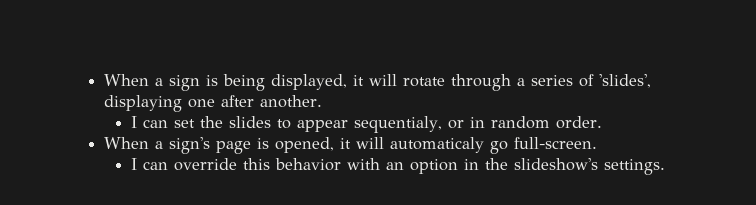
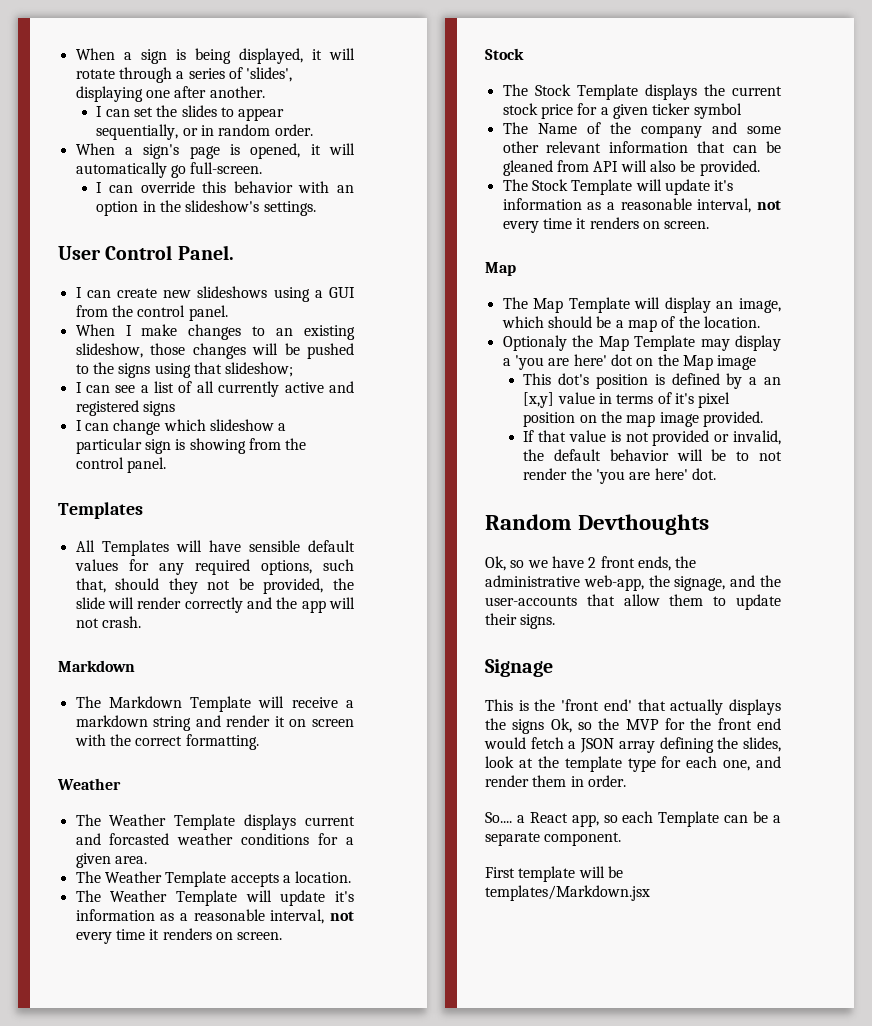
[354,116,443,133] sequentialy, -> [96,124,179,140] sequentially,
[390,137,485,153] automaticaly -> [75,162,167,178] automatically
(666, 167) none -> [58,245,234,260] [75,286,355,302] [75,305,228,321] [75,324,355,340] [75,343,354,359] [75,362,294,378] [75,381,354,397] [75,400,175,416] [75,419,287,435] [75,438,307,454] [75,457,166,473] [58,502,143,519] [75,540,355,556] [74,559,354,575] [75,578,354,594] [75,597,355,613] [75,616,141,628] [58,660,135,672] [75,696,355,712] [75,715,354,731] [74,734,259,750] [57,778,121,790] [75,814,355,830] [75,833,354,845] [75,853,147,868] [75,871,352,887] [75,890,354,906] [75,909,354,924] [75,928,283,944] [485,48,524,60] [502,84,782,100] [502,103,742,119] [502,122,781,138] [502,141,781,153] [502,160,760,176] [502,179,734,195] [502,198,781,213] [502,217,710,233] [485,262,516,276] [502,297,781,313] [501,316,760,332] [502,335,781,351] [502,354,757,370] [523,373,781,389] [523,392,731,408] [523,411,763,427] [523,430,781,446] [523,449,782,461] [523,468,716,484] [485,514,710,535] [485,556,697,571] [485,575,781,591] [485,594,781,610] [485,613,556,629] [485,659,553,677] [485,699,781,715] [485,718,781,734] [484,737,781,753] [485,756,781,772] [485,775,626,787] [485,811,781,827] [485,832,622,846] [485,866,623,882] [485,885,650,901] // User Control Panel. // I can create new slideshows using a GUI from the control panel. // When I make changes to an existing slideshow, those changes will be pushed to the signs using that slideshow; // I can see a list of all currently active and registered signs // I can change which slideshow a particular sign is showing from the control panel. // Templates // All Templates will have sensible default values for any required options, such that, should they not be provided, the slide will render correctly and the app will not crash. // Markdown // The Markdown Template will receive a markdown string and render it on screen with the correct formatting. // Weather // The Weather Template displays current and forcasted weather conditions for a given area. // The Weather Template accepts a location. // The Weather Template will update it's information as a reasonable interval, not every time it renders on screen. // Stock // The Stock Template displays the current stock price for a given ticker symbol // The Name of the company and some other relevant information that can be gleaned from API will also be provided. // The Stock Template will update it's information as a reasonable interval, not every time it renders on screen. // Map // The Map Template will display an image, which should be a map of the location. // Optionaly the Map Template may display a 'you are here' dot on the Map image // This dot's position is defined by a an [x,y] value in terms of it's pixel position on the map image provided. // If that value is not provided or invalid, the default behavior will be to not render the 'you are here' dot. // Random Devthoughts // Ok, so we have 2 front ends, the administrative web-app, the signage, and the user-accounts that allow them to update their signs. // Signage // This is the 'front end' that actually displays the signs Ok, so the MVP for the front end would fetch a JSON array defining the slides, look at the template type for each one, and render them in order. // So.... a React app, so each Template can be a separate component. // First template will be templates/Markdown.jsx

